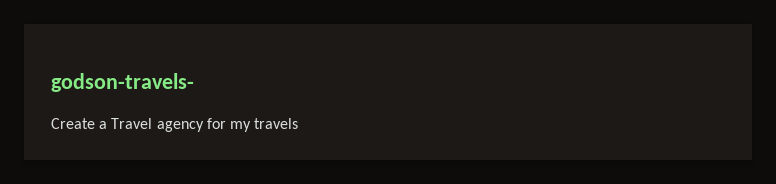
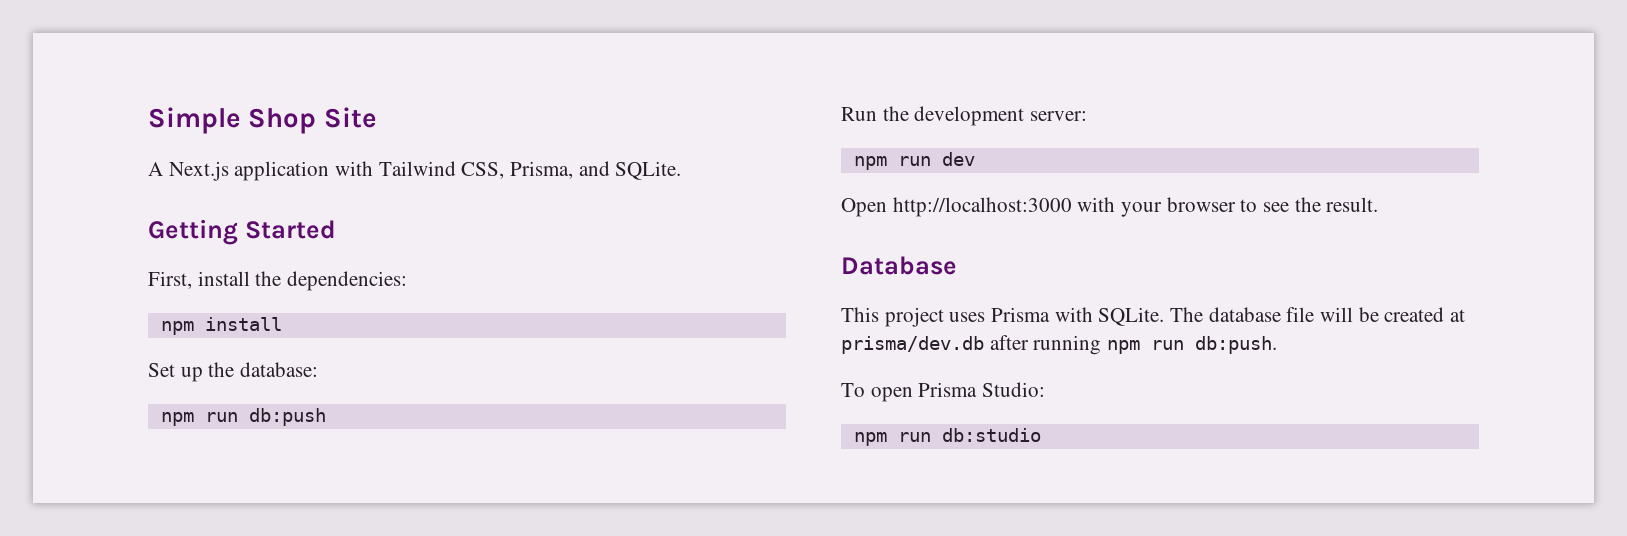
[51,73,194,92] [51,118,299,132] godson-travels- // Create a Travel agency for my travels -> [148,107,377,134] [148,161,682,181] [148,219,336,245] [148,271,408,291] [160,317,282,335] [148,362,319,382] [160,408,326,426] [841,106,1088,126] [853,152,975,170] [841,197,1379,217] [841,256,957,275] [841,307,1466,327] [841,335,1278,355] [841,382,1046,402] [853,428,1041,446] Simple Shop Site // A Next.js application with Tailwind CSS, Prisma, and SQLite. // Getting Started // First, install the dependencies: // npm install // Set up the database: // npm run db:push // Run the development server: // npm run dev // Open http://localhost:3000 with your browser to see the result. // Database // This project uses Prisma with SQLite. The database file will be created at prisma/dev.db after running npm run db:push. // To open Prisma Studio: // npm run db:studio

